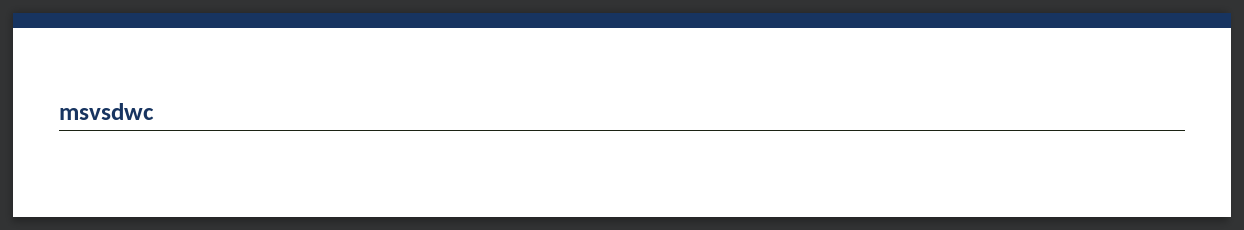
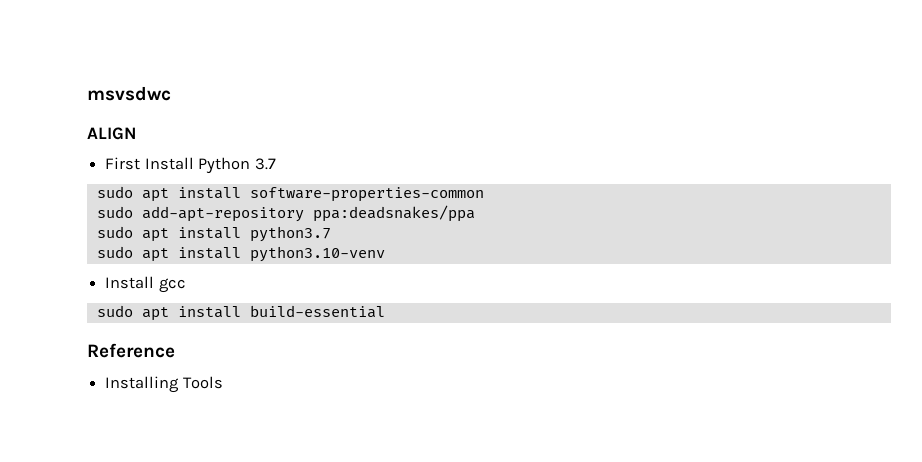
(154, 111) none -> [87,127,137,140] [105,157,276,174] [96,186,484,202] [96,205,475,222] [96,226,331,242] [96,246,385,262] [105,276,186,293] [96,305,385,321] [87,343,175,358] [105,376,223,393] // ALIGN // First Install Python 3.7 // sudo apt install software-properties-common // sudo add-apt-repository ppa:deadsnakes/ppa // sudo apt install python3.7 // sudo apt install python3.10-venv // Install gcc // sudo apt install build-essential // Reference // Installing Tools

